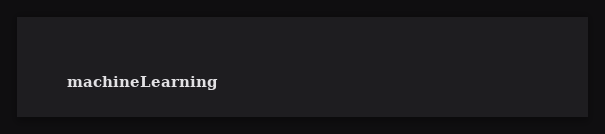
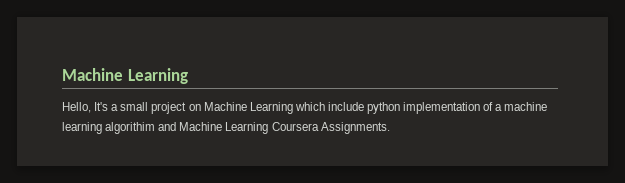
[67,76,218,90] machineLearning -> [62,68,188,84] [62,102,548,114] [62,122,390,134] Machine Learning // Hello, It's a small project on Machine Learning which include python implementation of a machine learning algorithim and Machine Learning Coursera Assignments.

